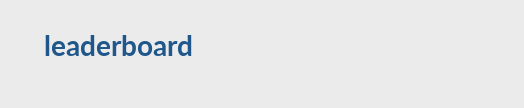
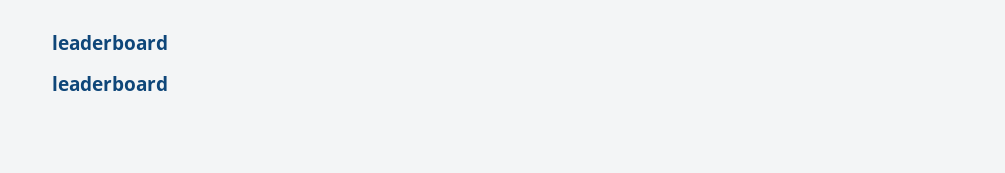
[44,35,193,56] leaderboard -> [52,35,168,50] [52,76,168,91] leaderboard // leaderboard

